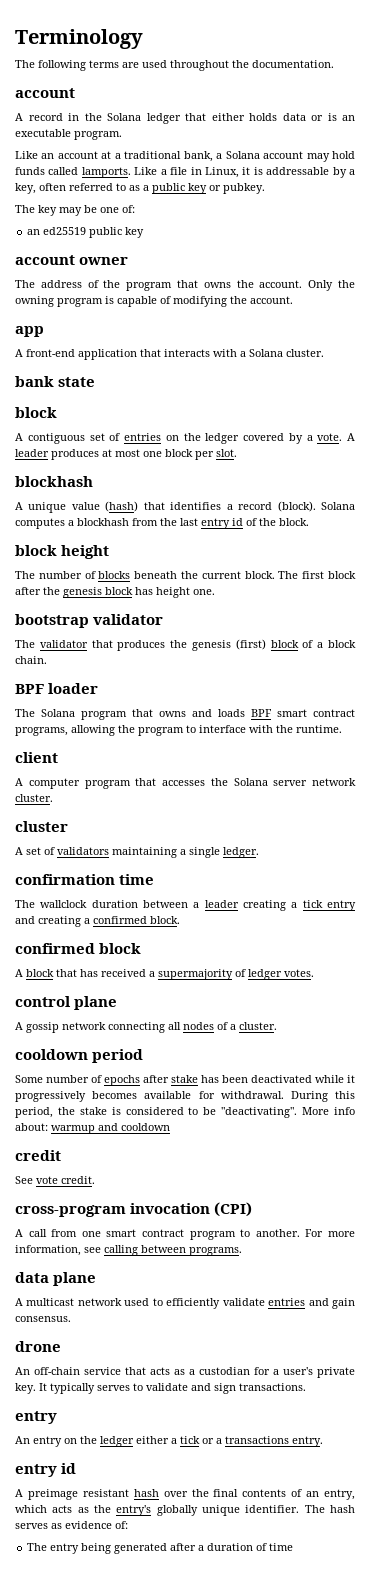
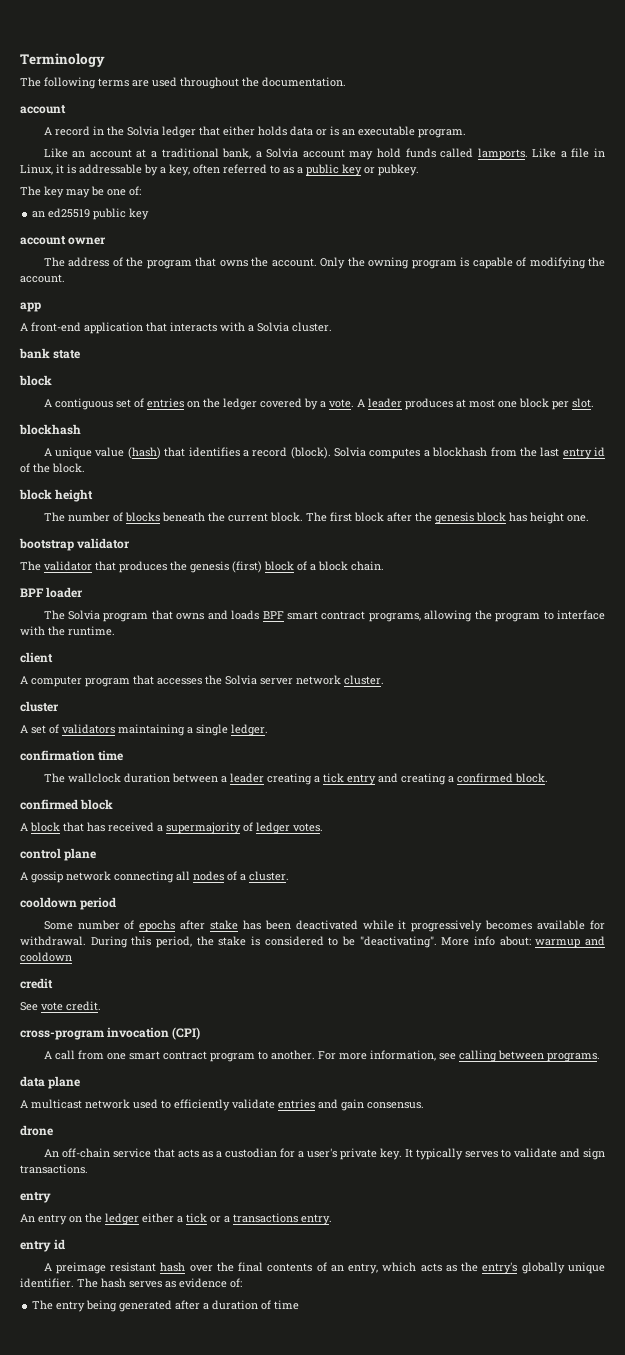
[107,113,141,121] Solana -> [126,126,159,136] Solvia
[225,151,260,159] Solana -> [266,148,299,158] Solvia
[249,349,283,357] Solana -> [257,322,289,332] Solvia
[321,502,356,510] Solana -> [333,447,366,457] Solvia
[41,709,75,717] Solana -> [68,610,101,620] Solvia
[233,778,268,786] Solana -> [225,675,257,685] Solvia

